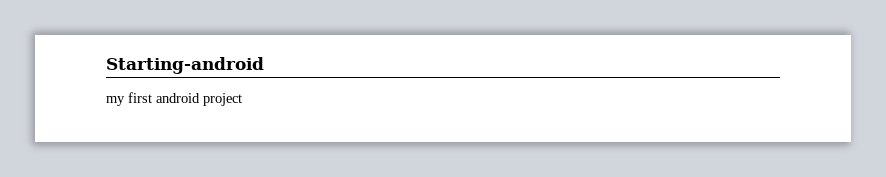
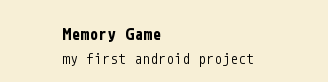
[106,57,264,74] Starting-android -> [62,28,161,42] Memory Game

